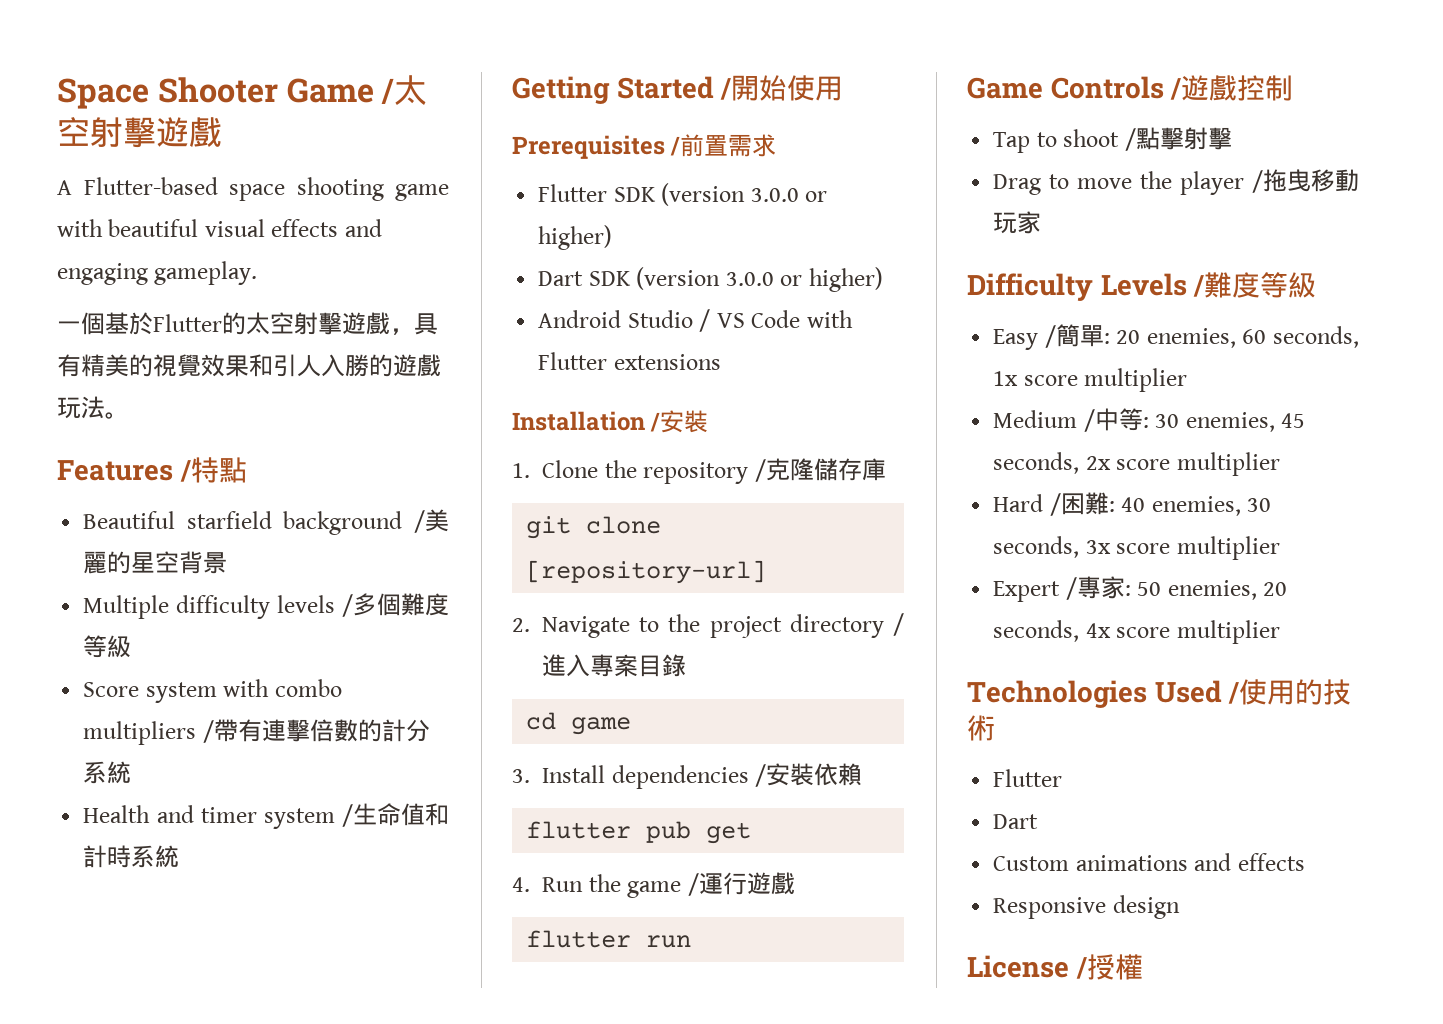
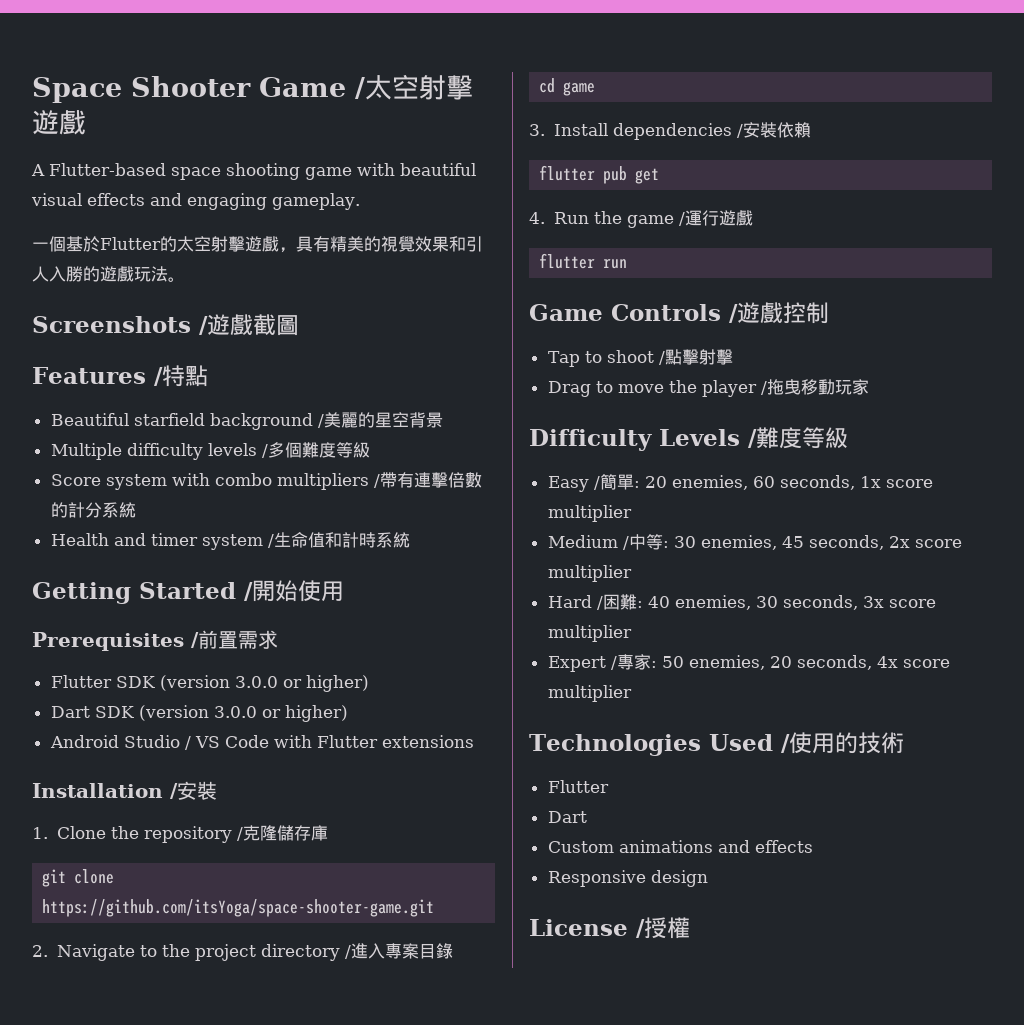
(129, 415) none -> [32,314,299,336] // Screenshots /遊戲截圖
[526,560,767,584] [repository-url] -> [42,899,435,917] https://github.com/itsYoga/space-shooter-game.git

